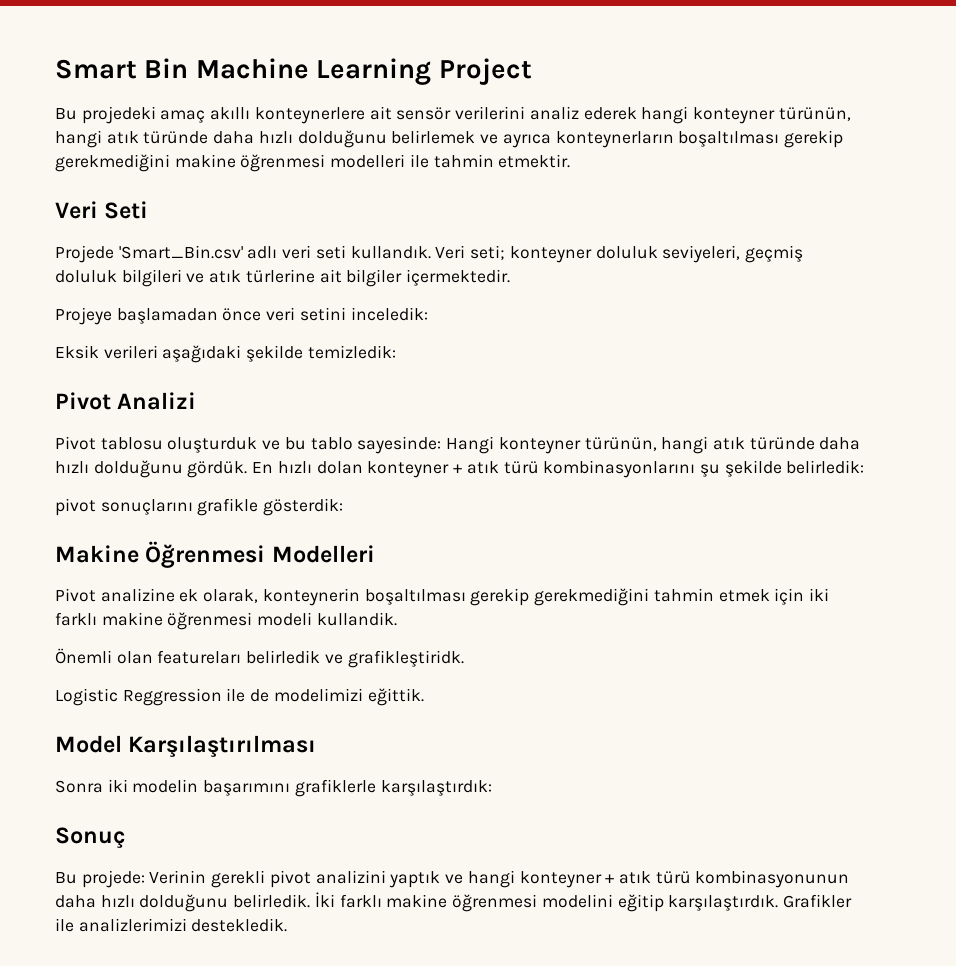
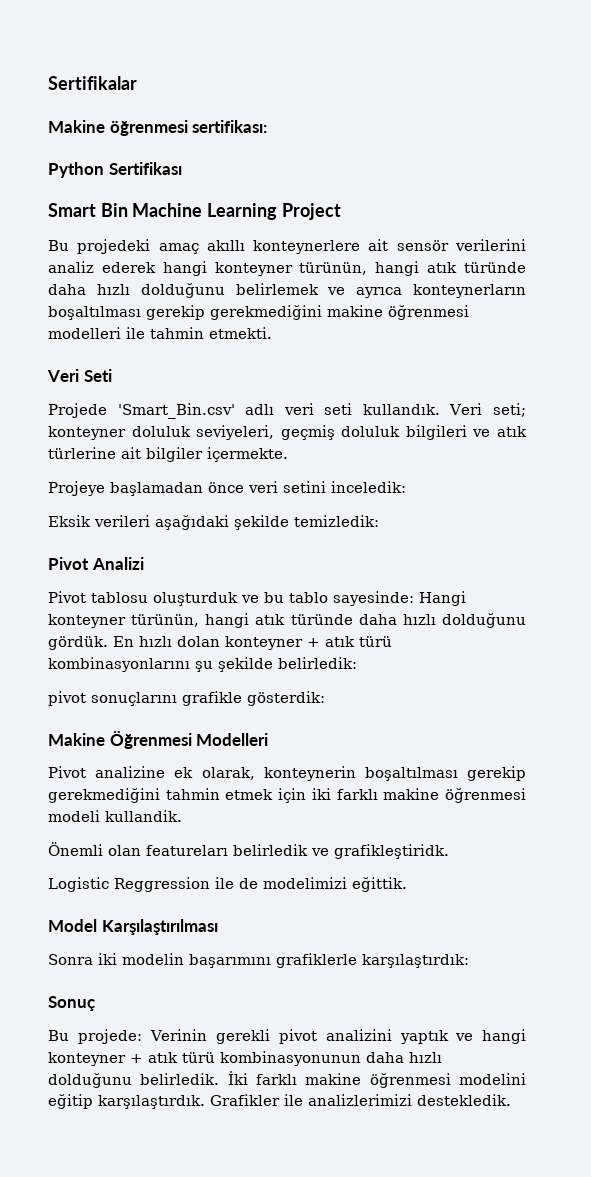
(55, 69) none -> [48,76,137,90] [48,120,268,136] [48,162,182,178] Sertifikalar // Makine öğrenmesi sertifikası: // Python Sertifikası //
[498,154,571,168] etmektir. -> [209,327,272,339] etmekti.
[406,269,511,286] içermektedir. -> [207,447,288,462] içermekte.

